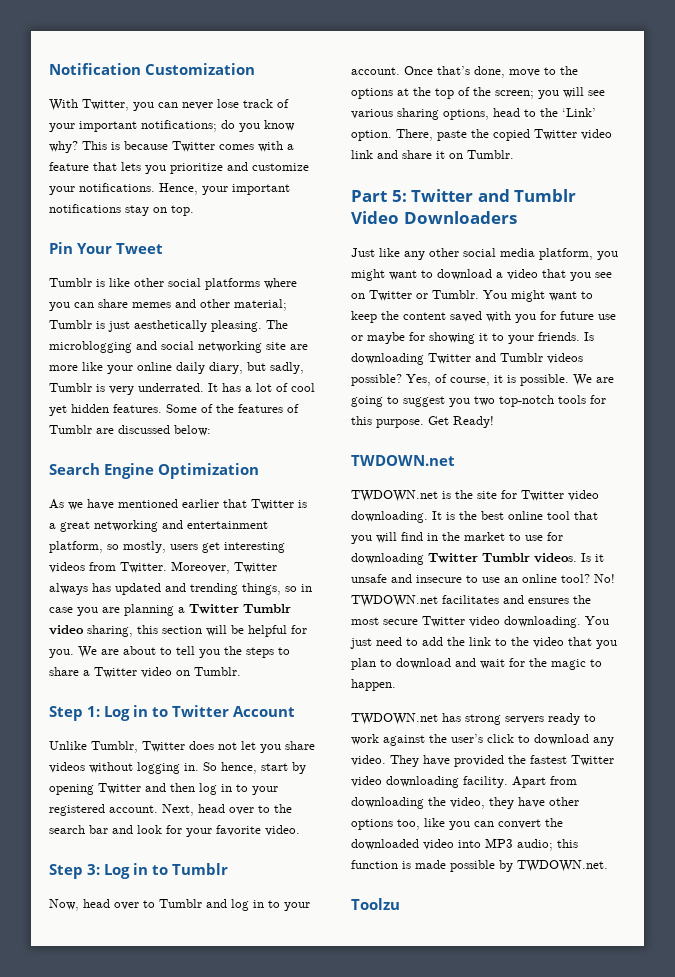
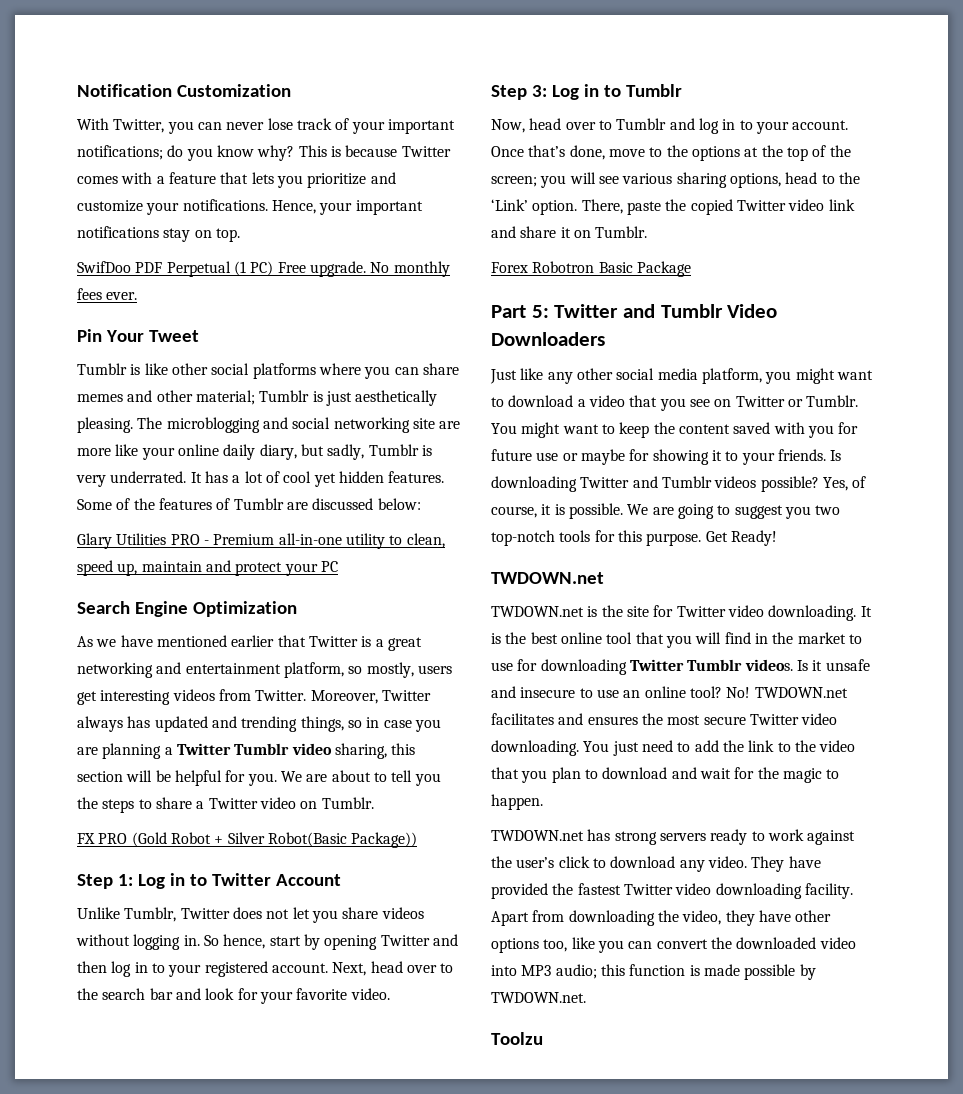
(194, 210) none -> [77,261,450,277] [77,288,138,300] // SwifDoo PDF Perpetual (1 PC) Free upgrade. No monthly fees ever.
(211, 430) none -> [77,533,445,549] [77,560,338,576] // Glary Utilities PRO - Premium all-in-one utility to clean, speed up, maintain and protect your PC
(241, 671) none -> [77,832,418,848] // FX PRO (Gold Robot + Silver Robot(Basic Package))
(514, 154) none -> [491,261,691,277] // Forex Robotron Basic Package

